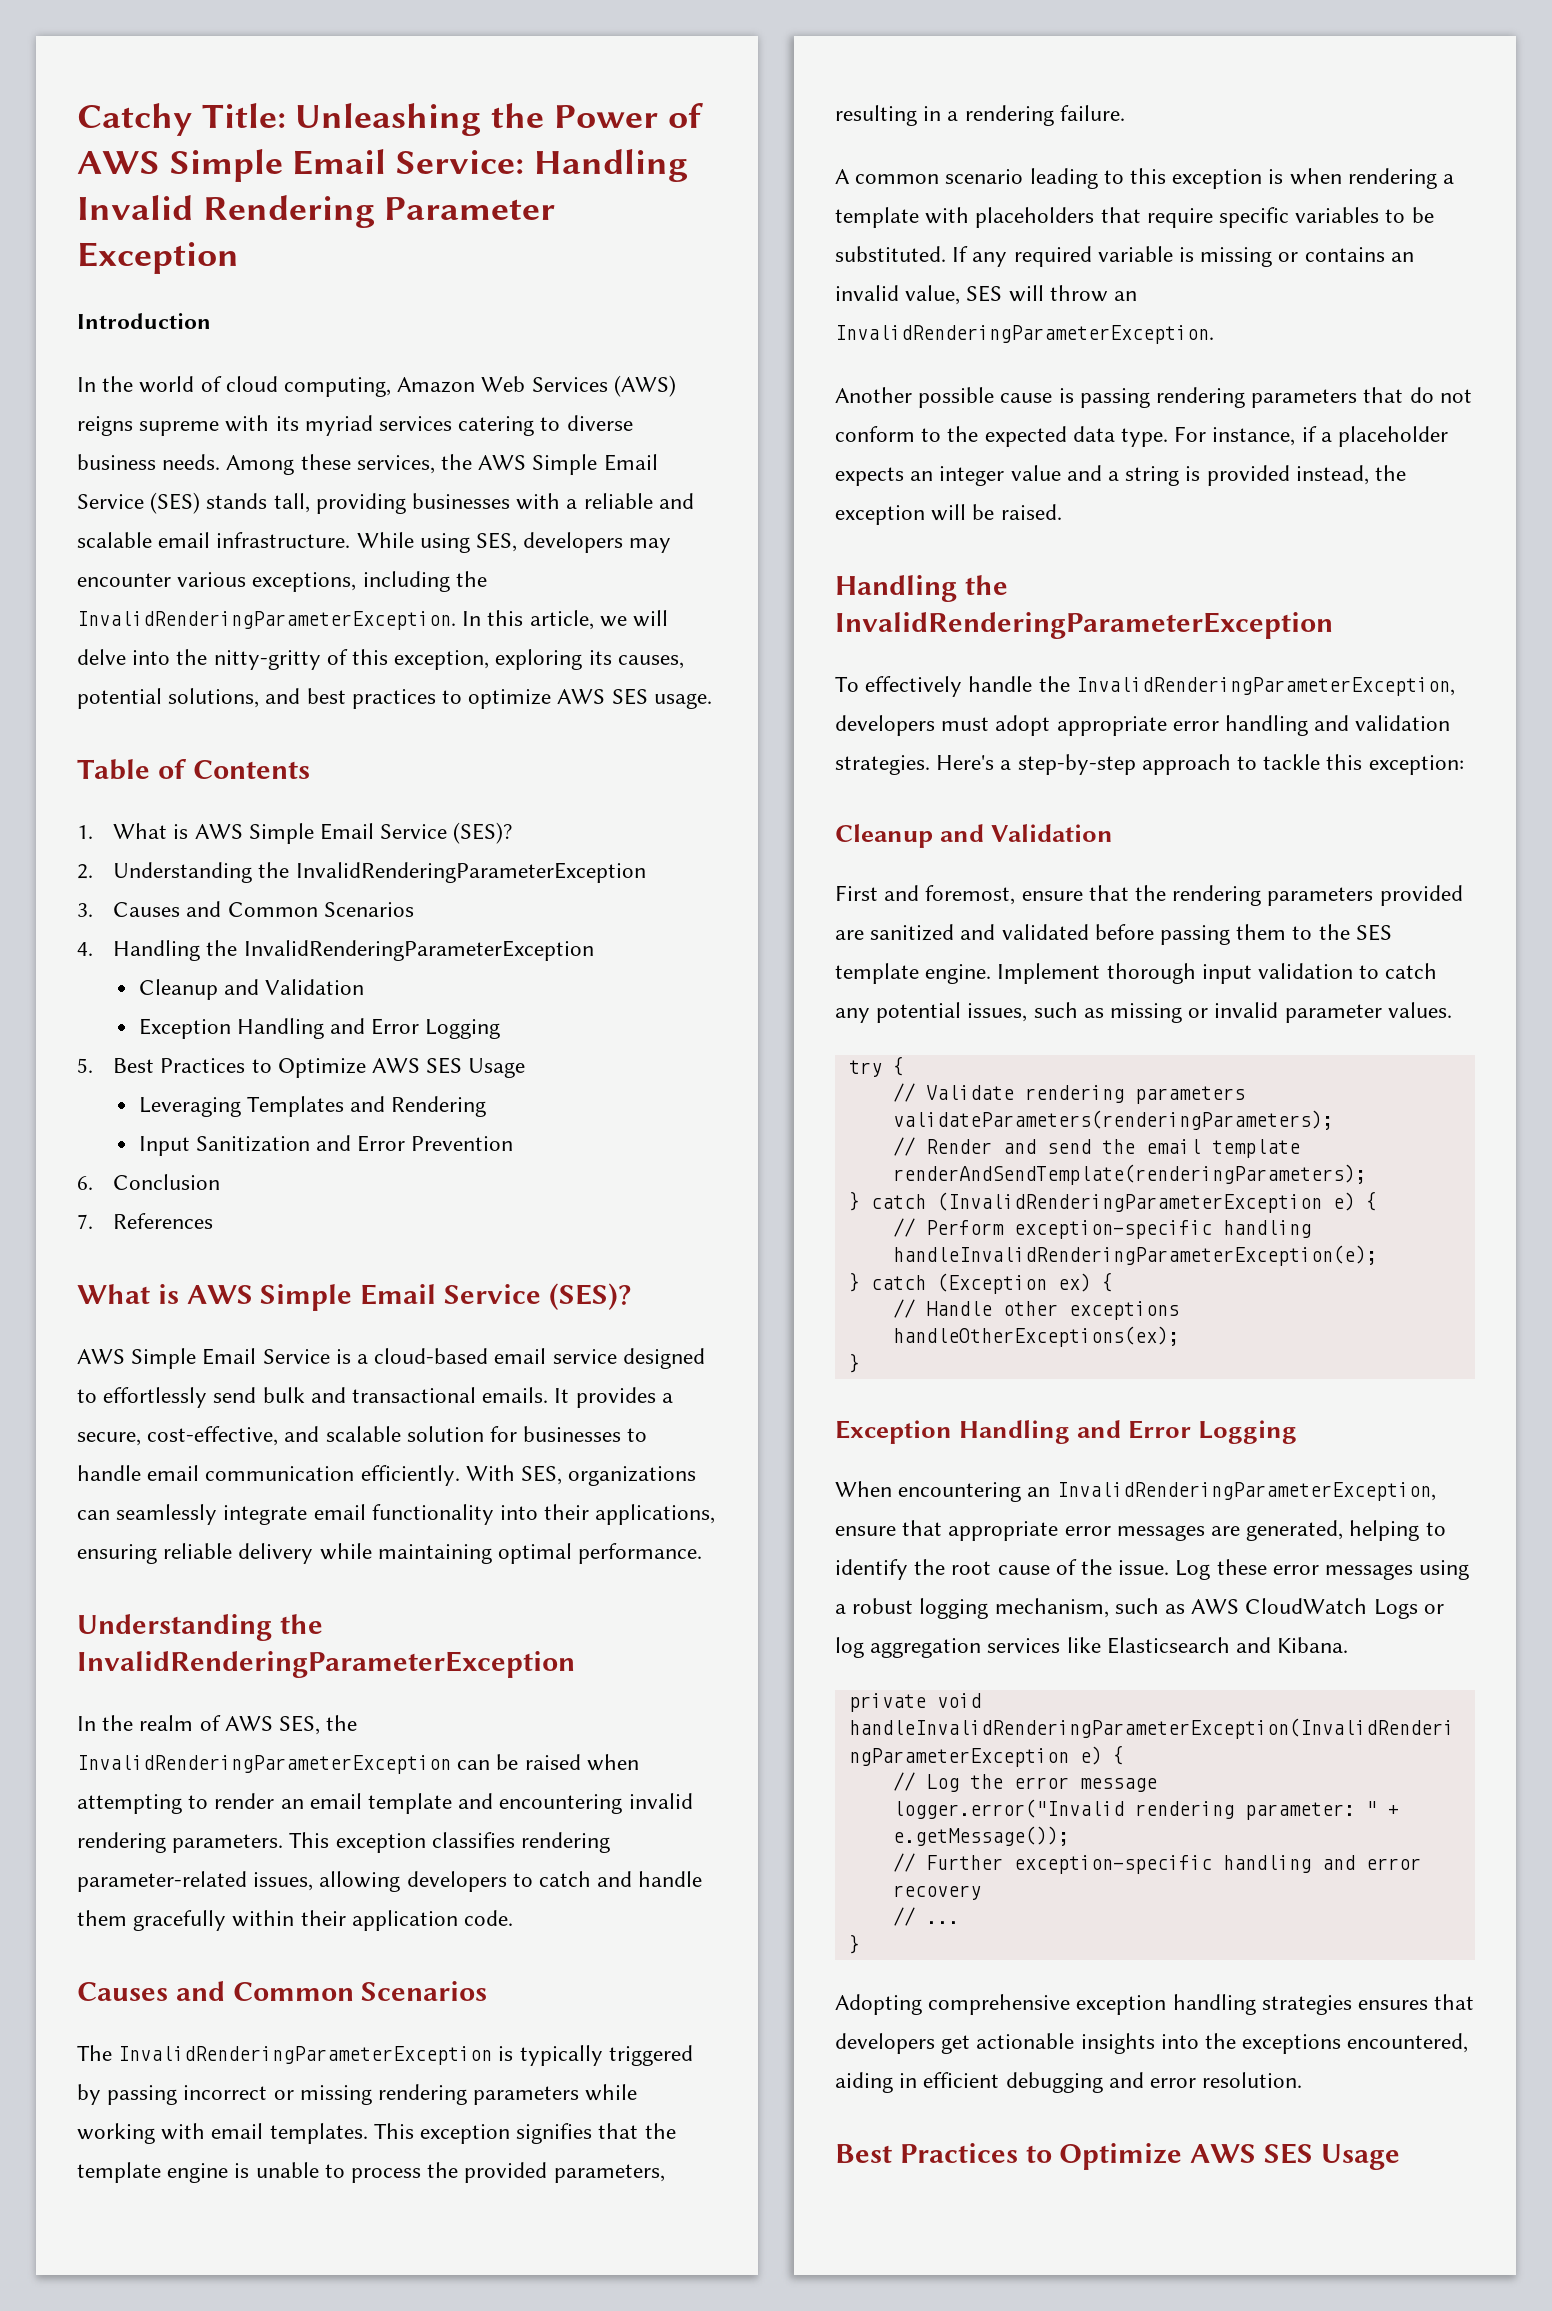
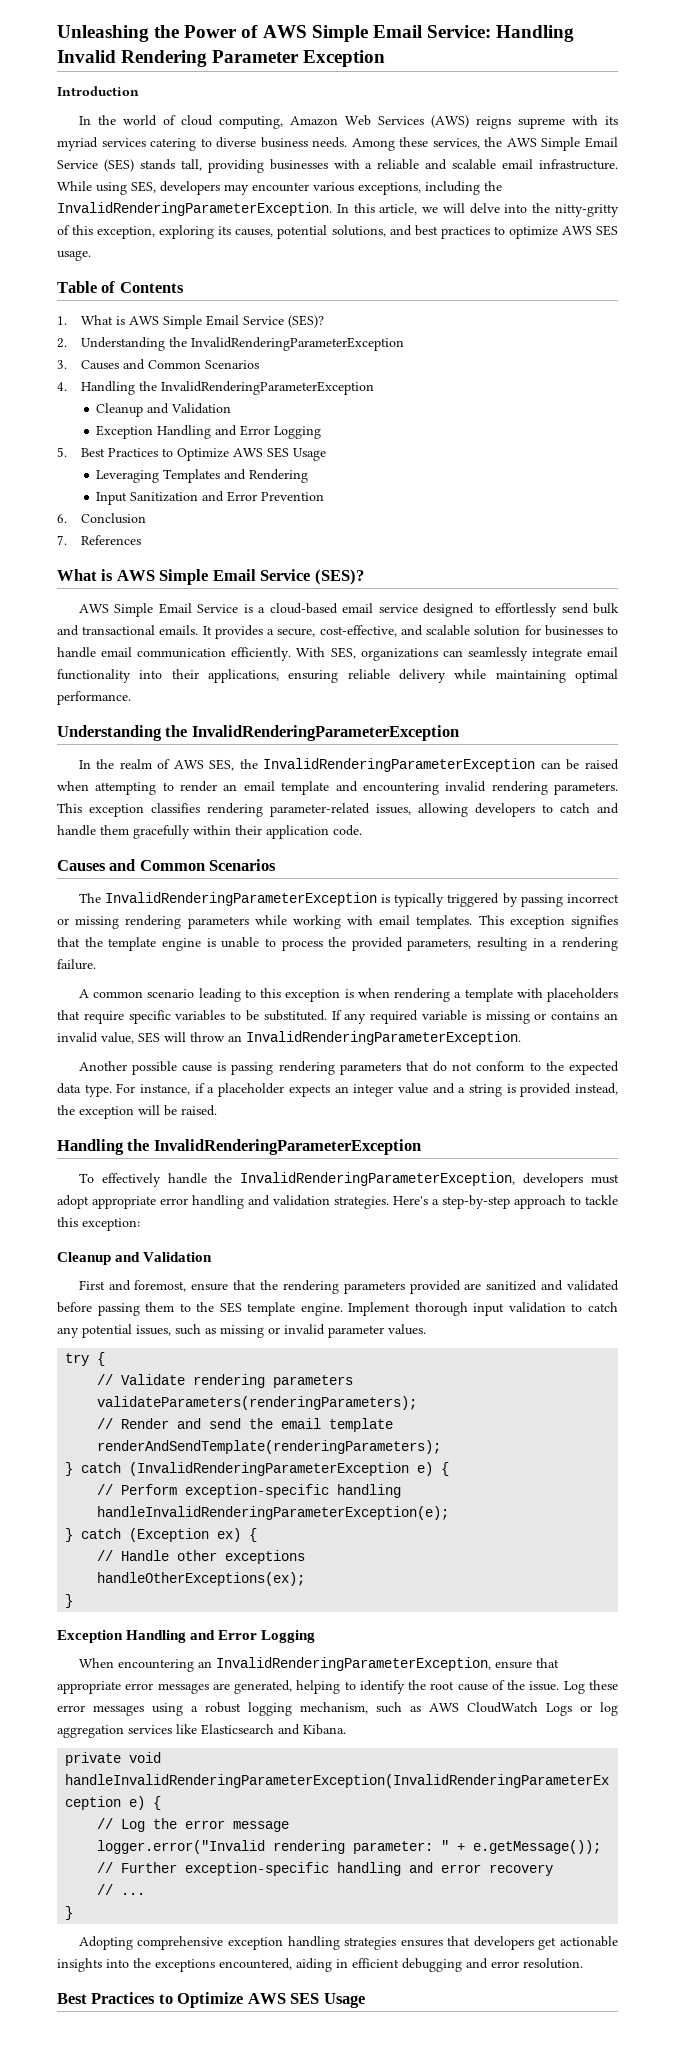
[77,103,286,136] Catchy Title: -> (57, 33) none

